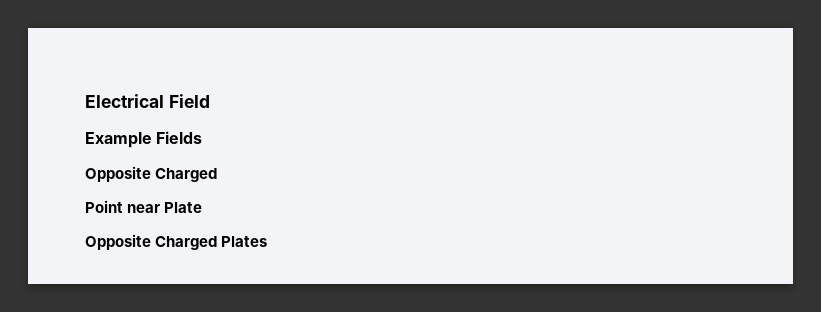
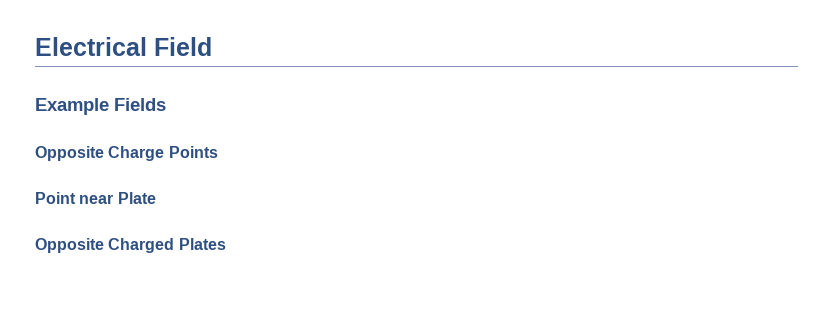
[155,168,218,182] Charged -> [108,146,218,161] Charge Points

